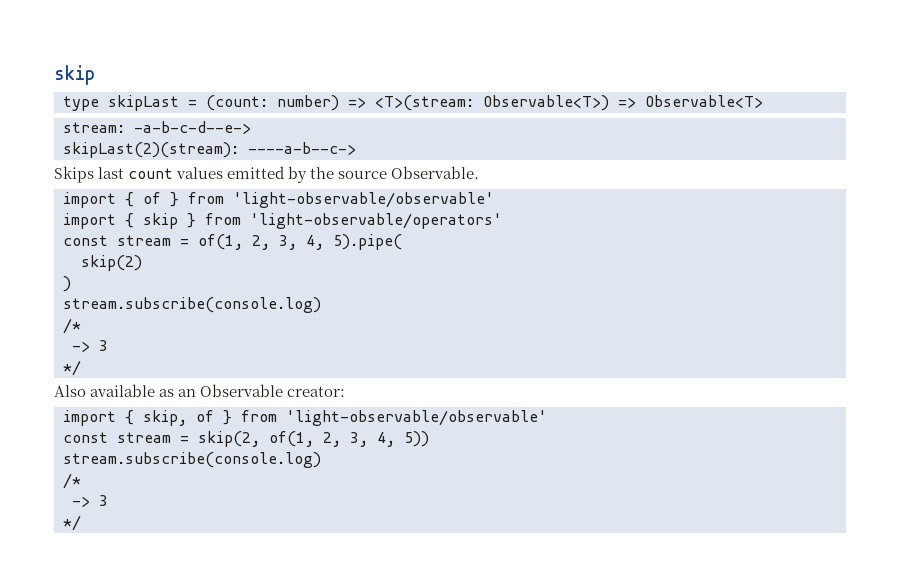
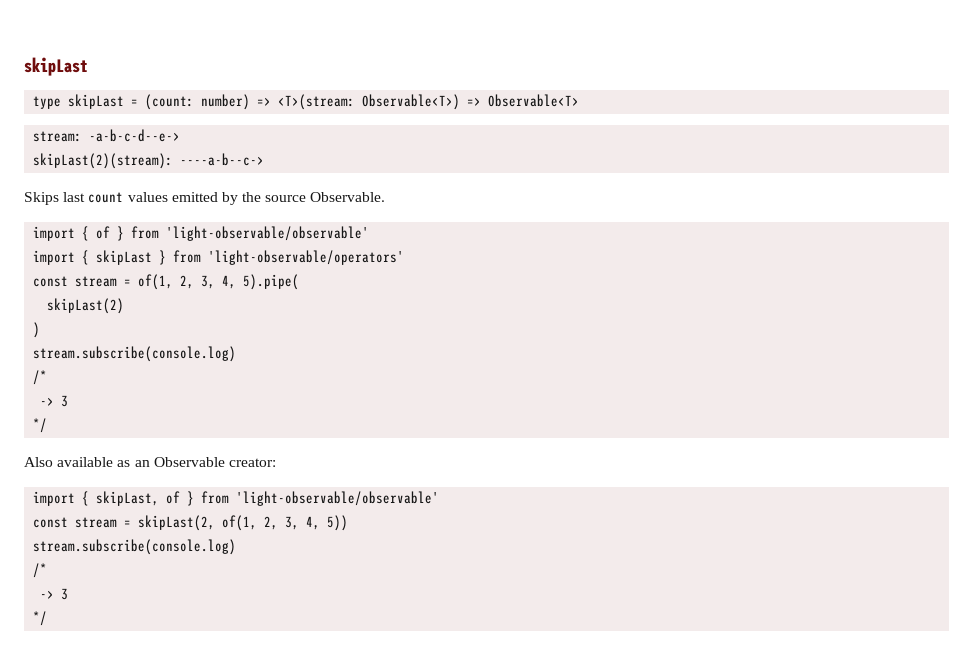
[54,65,95,85] skip -> [24,57,88,76] skipLast
[143,213,178,229] skip -> [96,250,153,265] skipLast
[81,255,142,271] skip(2) -> [47,298,125,314] skipLast(2)
[143,410,187,426] skip, -> [96,491,160,506] skipLast,
[198,431,260,447] skip(2, -> [138,515,216,531] skipLast(2,

